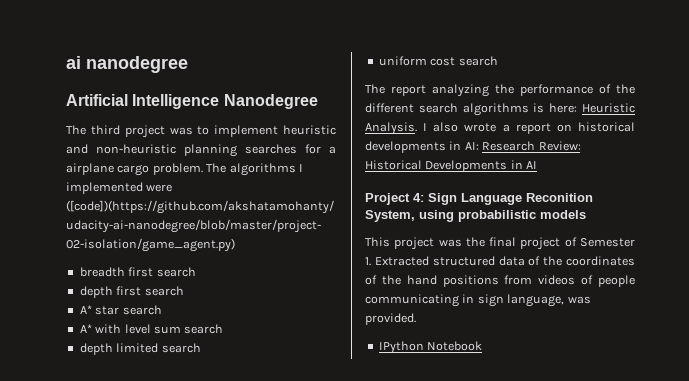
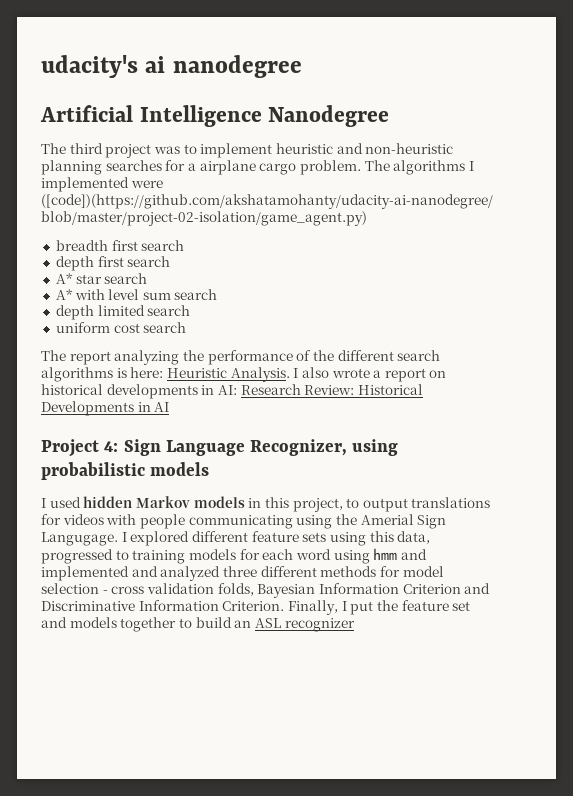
(66, 62) none -> [41,55,138,78] udacity's
[526,193,593,202] [365,210,415,222] Reconition System, -> [250,439,348,456] Recognizer,
[365,237,635,250] [365,256,635,266] [365,275,635,287] [365,294,591,307] [365,313,416,325] [378,341,483,354] This project was the final project of Semester 1. Extracted structured data of the coordinates of the hand positions from videos of people communicating in sign language, was provided. // IPython Notebook -> [41,496,491,512] [41,514,447,529] [41,531,431,546] [41,548,427,564] [41,566,444,581] [41,583,491,598] [41,600,471,615] [41,617,355,632] I used hidden Markov models in this project, to output translations for videos with people communicating using the Amerial Sign Langugage. I explored different feature sets using this data, progressed to training models for each word using hmm and implemented and analyzed three different methods for model selection - cross validation folds, Bayesian Information Criterion and Discriminative Information Criterion. Finally, I put the feature set and models together to build an ASL recognizer

